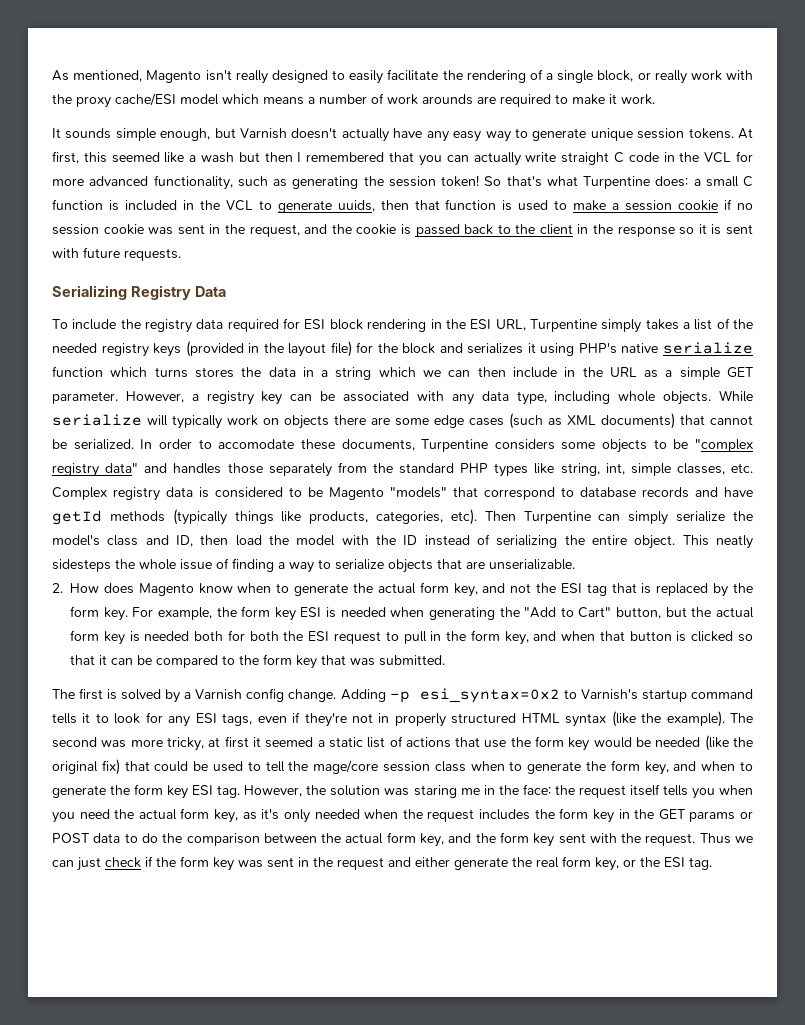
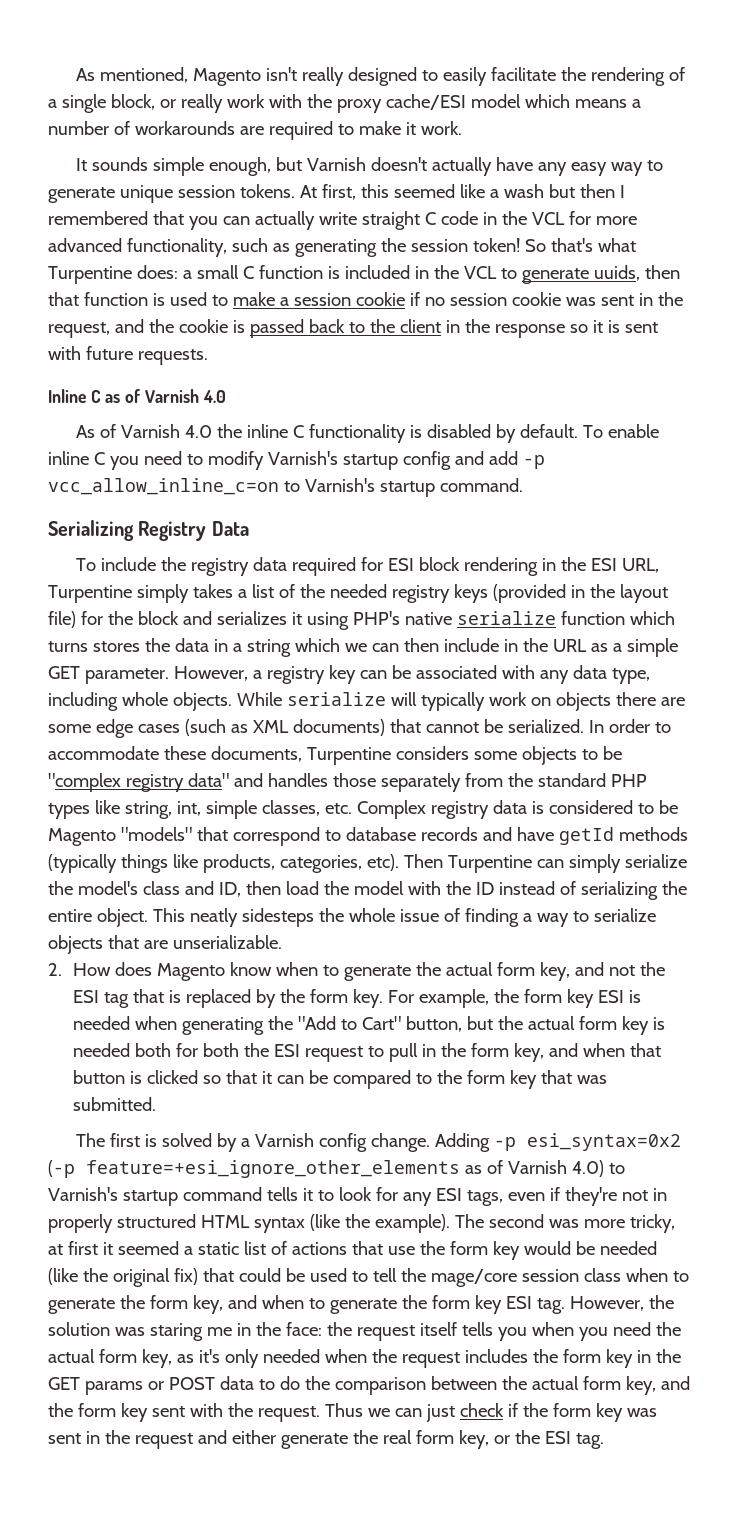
[387,94,473,105] work arounds -> [134,121,235,135] workarounds
(181, 254) none -> [48,389,226,403] [76,424,660,443] [48,451,545,470] [48,478,523,497] // Inline C as of Varnish 4.0 // As of Varnish 4.0 the inline C functionality is disabled by default. To enable inline C you need to modify Varnish's startup config and add -p vcc_allow_inline_c=on to Varnish's startup command.
[218,439,295,449] accomodate -> [48,746,159,760] accommodate
(560, 695) none -> [48,1160,604,1178] (-p feature=+esi_ignore_other_elements as of Varnish 4.0)

